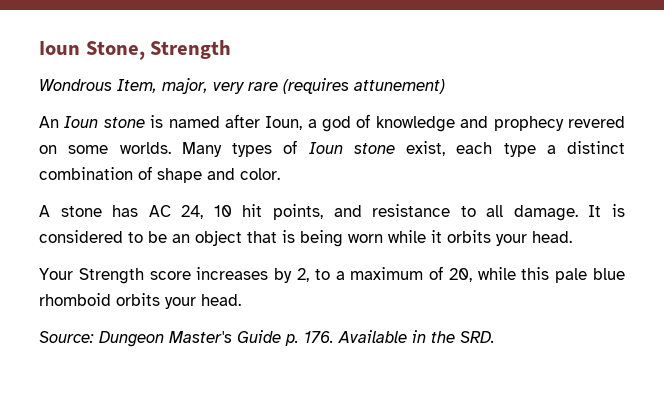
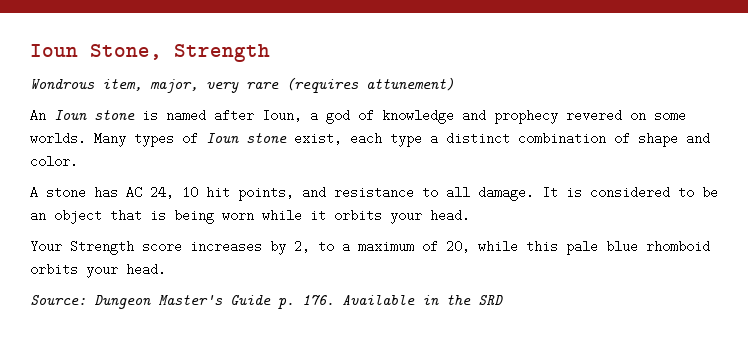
[117,79,157,93] Item, -> [102,79,142,91] item,
[460,331,495,343] SRD. -> [478,295,503,305] SRD

